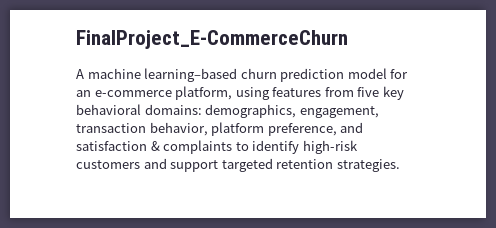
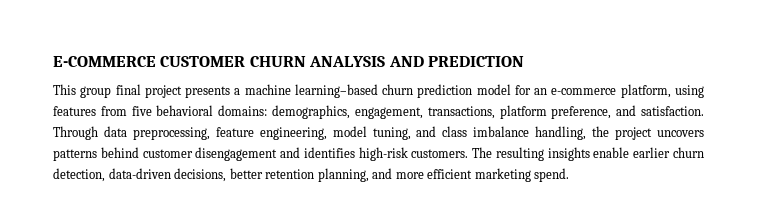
[76,30,348,49] [76,69,84,79] FinalProject_E-CommerceChurn // A -> [53,56,525,67] [53,84,241,98] E-COMMERCE CUSTOMER CHURN ANALYSIS AND PREDICTION // This group final project presents a
[382,86,404,100] key -> (152, 111) none
[76,122,208,136] transaction behavior, -> [427,106,495,119] transactions,
[76,140,358,154] [76,158,400,172] satisfaction & complaints to identify high-risk customers and support targeted retention strategies. -> [641,106,704,116] [53,126,704,140] [53,147,704,161] [53,168,570,182] satisfaction. Through data preprocessing, feature engineering, model tuning, and class imbalance handling, the project uncovers patterns behind customer disengagement and identifies high-risk customers. The resulting insights enable earlier churn detection, data-driven decisions, better retention planning, and more efficient marketing spend.

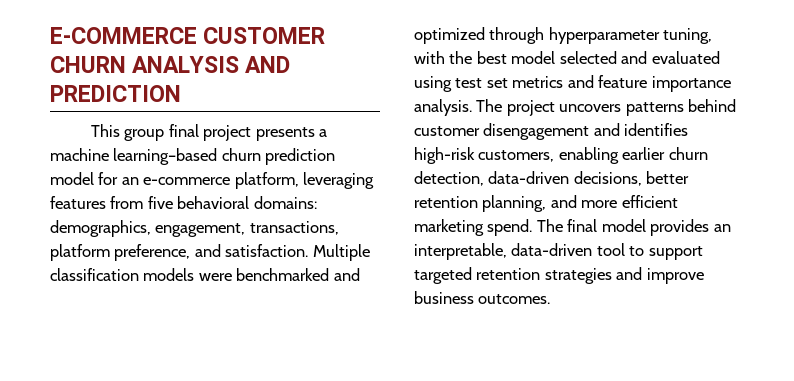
[674,85,704,98] using -> [303,172,375,189] leveraging
[53,126,610,140] Through data preprocessing, feature engineering, model tuning, and class imbalance handling, the -> [312,244,370,261] [50,268,360,281] [414,27,713,44] [414,51,720,64] [414,75,731,92] [414,99,503,116] Multiple classification models were benchmarked and optimized through hyperparameter tuning, with the best model selected and evaluated using test set metrics and feature importance analysis. The
[411,147,630,161] customers. The resulting insights enable -> [478,147,619,164] customers, enabling
(570, 175) none -> [536,219,731,236] [414,243,703,260] [414,267,704,284] [414,291,551,304] The final model provides an interpretable, data-driven tool to support targeted retention strategies and improve business outcomes.

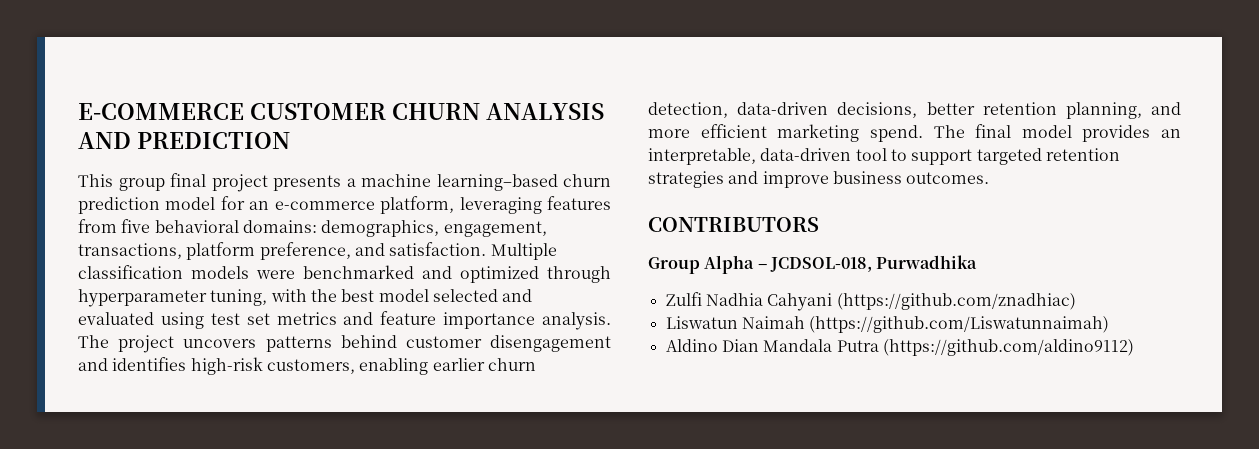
(551, 299) none -> [648,217,819,232] [648,255,978,274] [665,292,1076,311] [665,316,1110,333] [665,339,1134,356] // CONTRIBUTORS // Group Alpha – JCDSOL-018, Purwadhika // Zulfi Nadhia Cahyani (https://github.com/znadhiac) // Liswatun Naimah (https://github.com/Liswatunnaimah) // Aldino Dian Mandala Putra (https://github.com/aldino9112)

